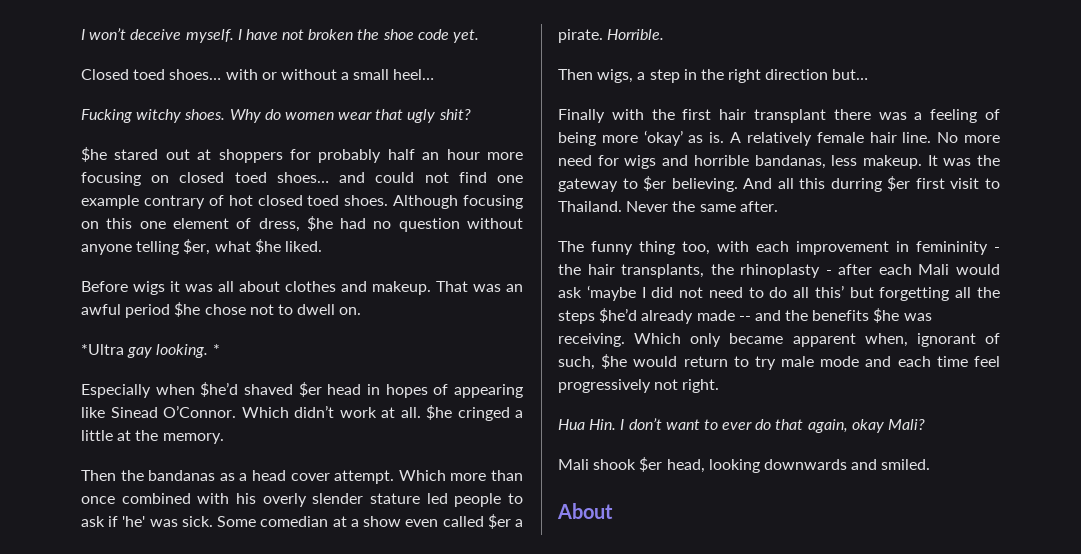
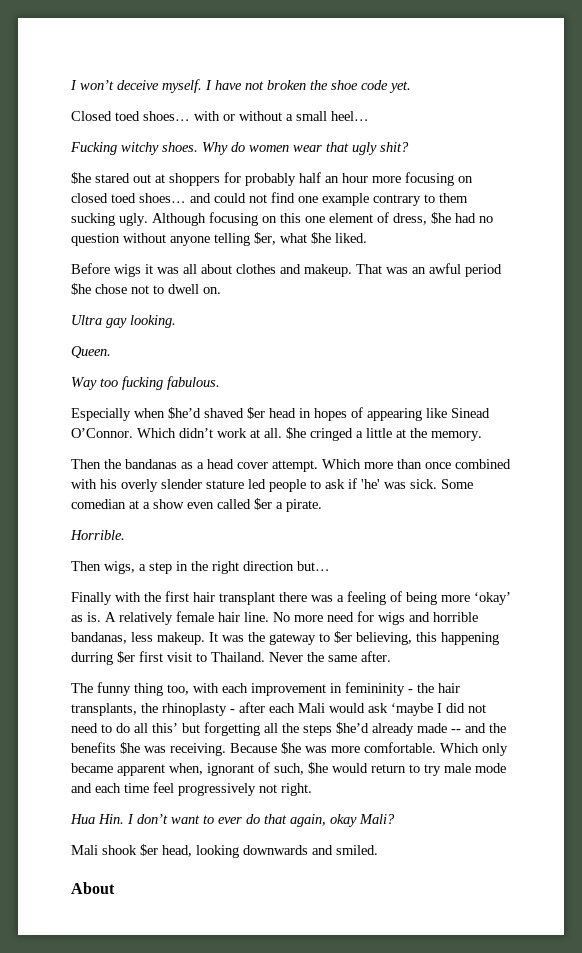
[208,195,389,206] of hot closed toed shoes. -> [424,193,468,203] [71,213,148,226] to them sucking ugly.
[81,344,124,355] *Ultra -> [71,315,102,325] Ultra
[212,344,220,355] * -> [71,346,111,358] [71,376,220,390] // Queen. // Way too fucking fabulous.
(603, 36) none -> (322, 505) //
[671,178,826,192] believing. And all this -> [356,632,499,645] believing, this happening
(625, 340) none -> [230,742,436,754] Because $he was more comfortable.

